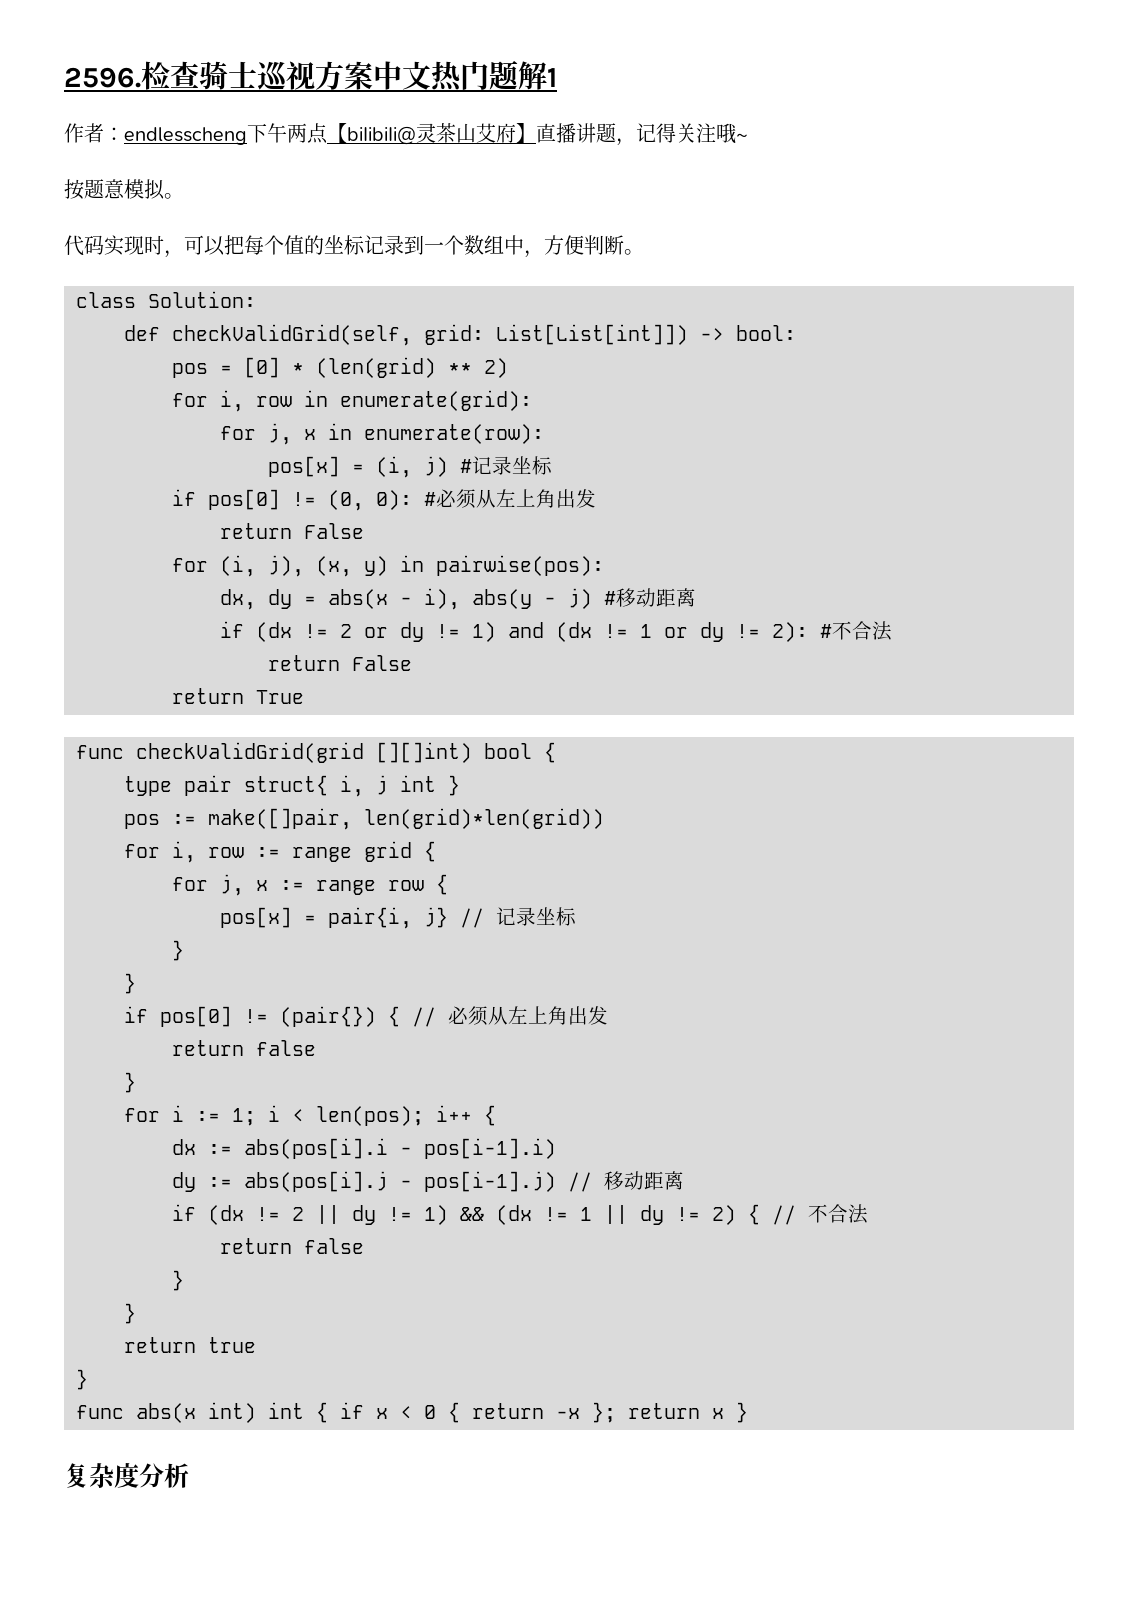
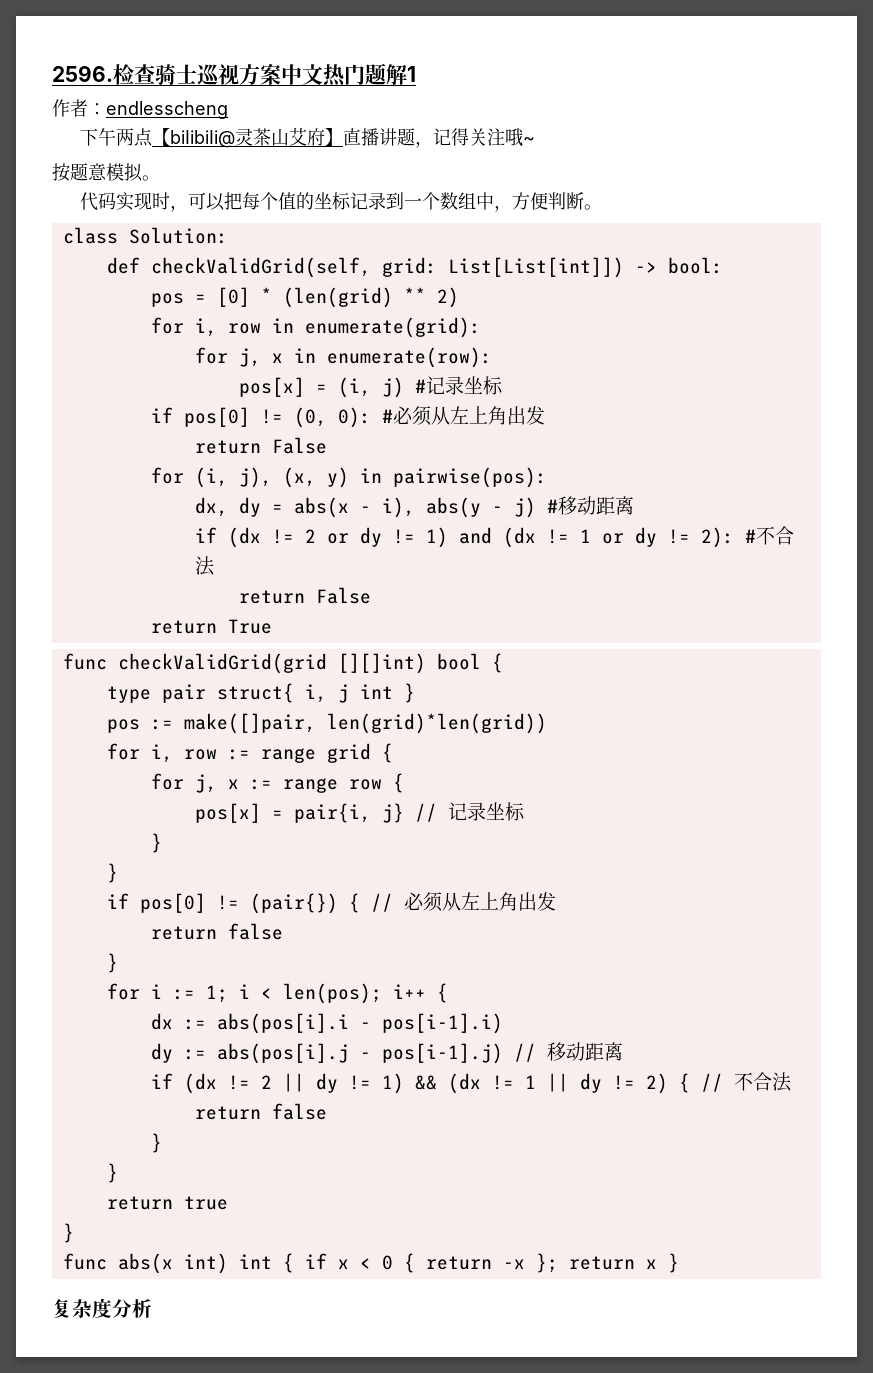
(247, 136) none -> (228, 110) //

